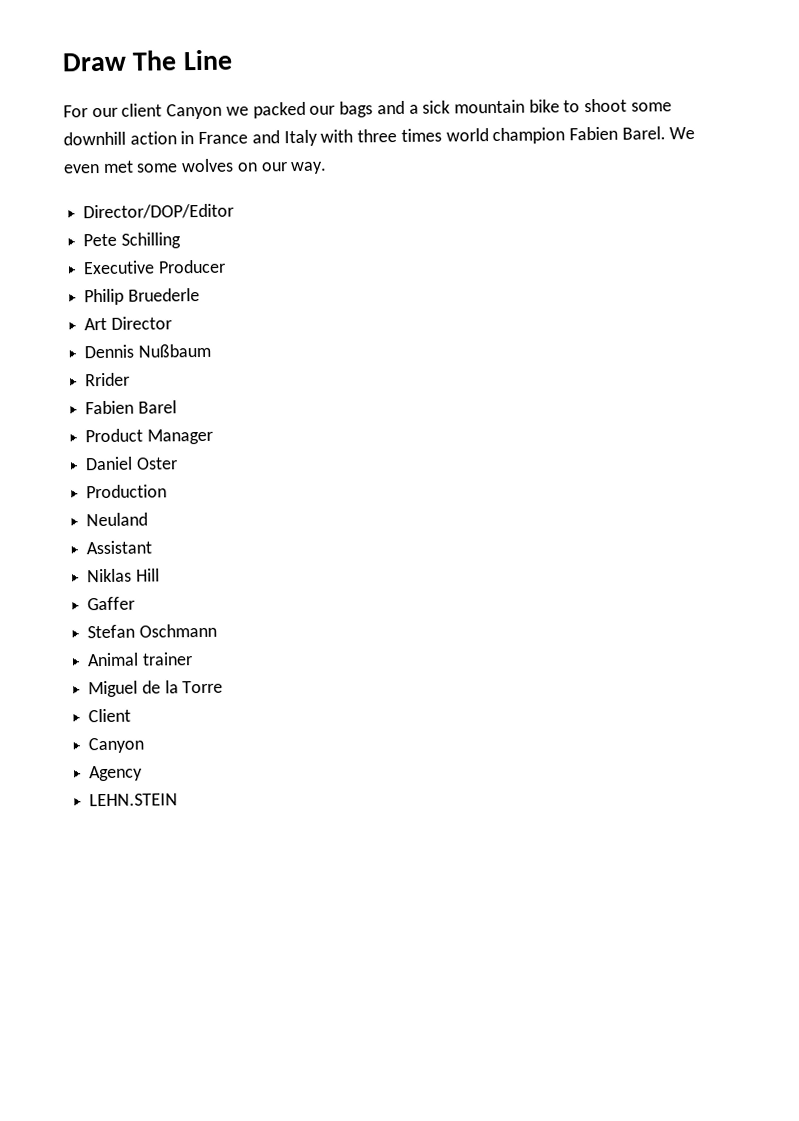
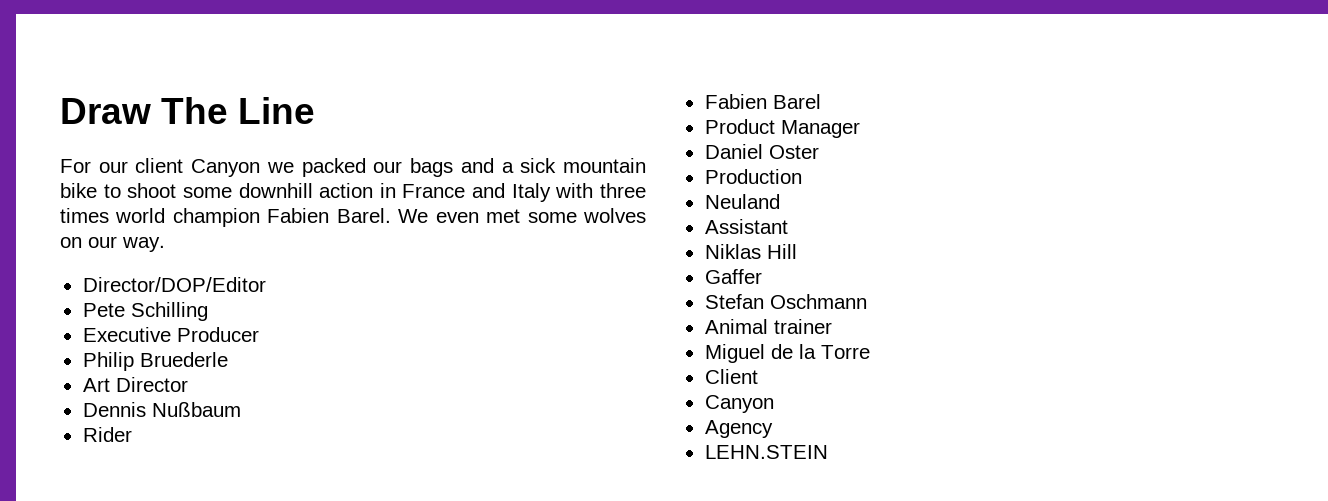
[85,372,131,387] Rrider -> [82,427,132,442] Rider

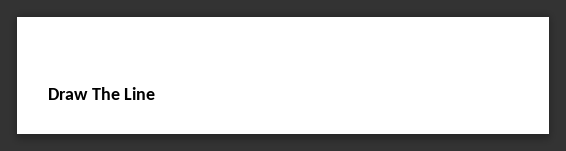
[60,158,647,177] [60,183,646,202] [60,208,647,227] [60,236,165,252] [82,277,266,292] [82,302,208,321] [82,327,259,342] [82,352,228,371] [82,377,188,392] [82,402,241,417] [82,427,132,442] [704,94,821,109] [704,119,860,138] [704,144,819,159] [704,169,802,184] [704,194,780,209] [704,219,788,234] [704,244,797,259] [704,269,762,284] [704,294,867,309] [704,319,832,334] [704,344,870,363] [704,369,758,384] [704,395,774,413] [704,420,773,438] [704,445,828,459] // For our client Canyon we packed our bags and a sick mountain bike to shoot some downhill action in France and Italy with three times world champion Fabien Barel. We even met some wolves on our way. // Director/DOP/Editor // Pete Schilling // Executive Producer // Philip Bruederle // Art Director // Dennis Nußbaum // Rider // Fabien Barel // Product Manager // Daniel Oster // Production // Neuland // Assistant // Niklas Hill // Gaffer // Stefan Oschmann // Animal trainer // Miguel de la Torre // Client // Canyon // Agency // LEHN.STEIN -> (156, 93) none

